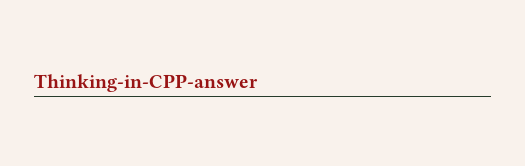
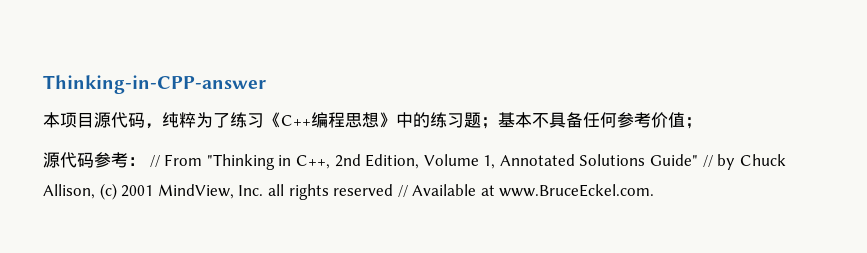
(258, 83) none -> [43,112,702,129] [43,152,786,170] [43,183,655,200] // 本项目源代码，纯粹为了练习《C++编程思想》中的练习题；基本不具备任何参考价值； // 源代码参考： // From "Thinking in C++, 2nd Edition, Volume 1, Annotated Solutions Guide" // by Chuck Allison, (c) 2001 MindView, Inc. all rights reserved // Available at www.BruceEckel.com.

